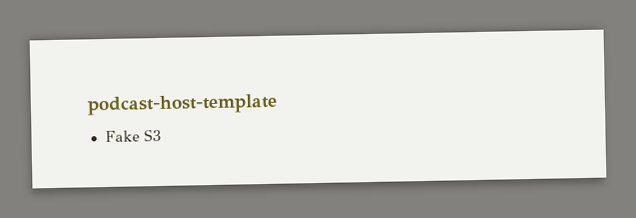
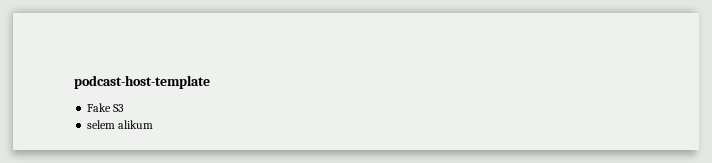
(162, 135) none -> [87,120,154,129] // selem alikum

